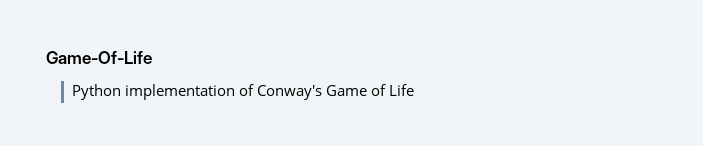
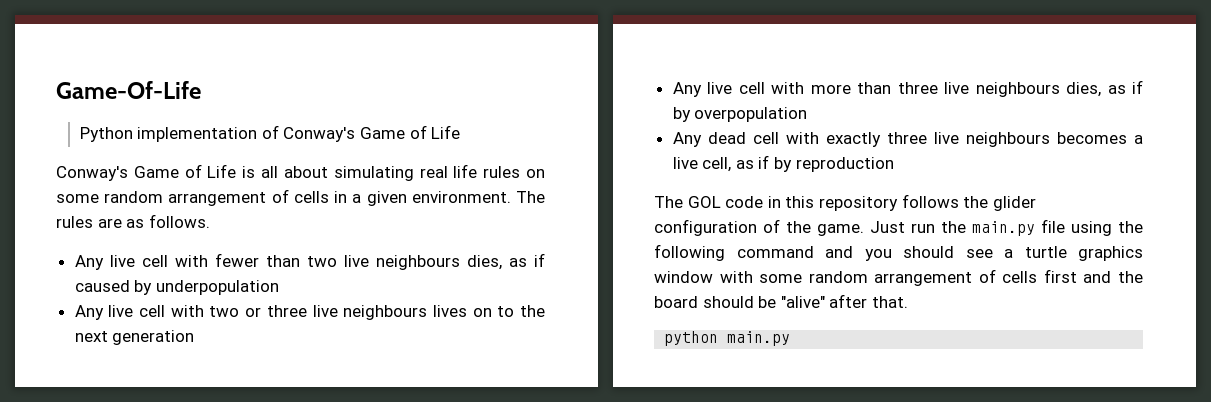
(415, 90) none -> [56,164,545,181] [56,189,545,206] [56,214,210,228] [74,253,545,270] [74,280,279,295] [74,305,545,320] [74,330,195,345] [672,80,1143,97] [672,107,808,122] [672,132,1143,147] [672,155,894,172] [654,194,1036,211] [654,219,1143,236] [654,244,1143,261] [654,269,1143,286] [654,294,908,308] [664,331,791,346] // Conway's Game of Life is all about simulating real life rules on some random arrangement of cells in a given environment. The rules are as follows. // Any live cell with fewer than two live neighbours dies, as if caused by underpopulation // Any live cell with two or three live neighbours lives on to the next generation // Any live cell with more than three live neighbours dies, as if by overpopulation // Any dead cell with exactly three live neighbours becomes a live cell, as if by reproduction // The GOL code in this repository follows the glider configuration of the game. Just run the main.py file using the following command and you should see a turtle graphics window with some random arrangement of cells first and the board should be "alive" after that. // python main.py

